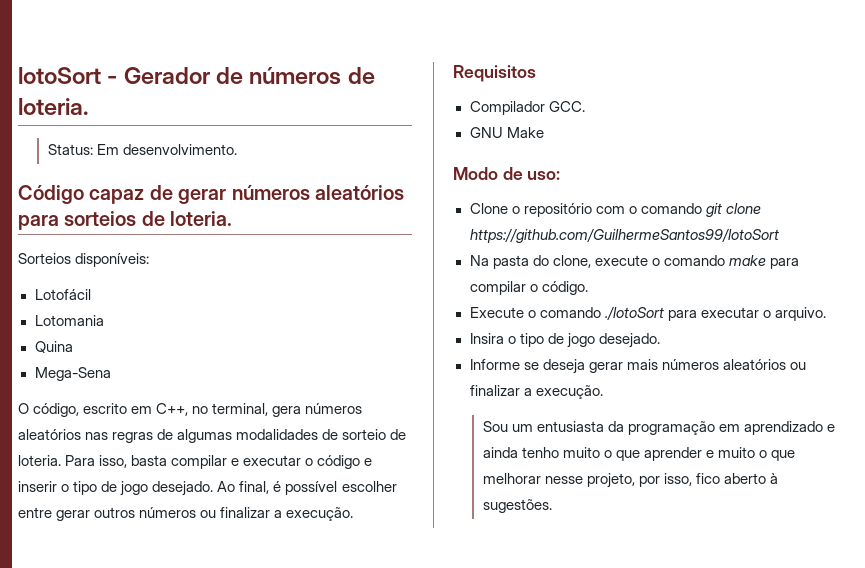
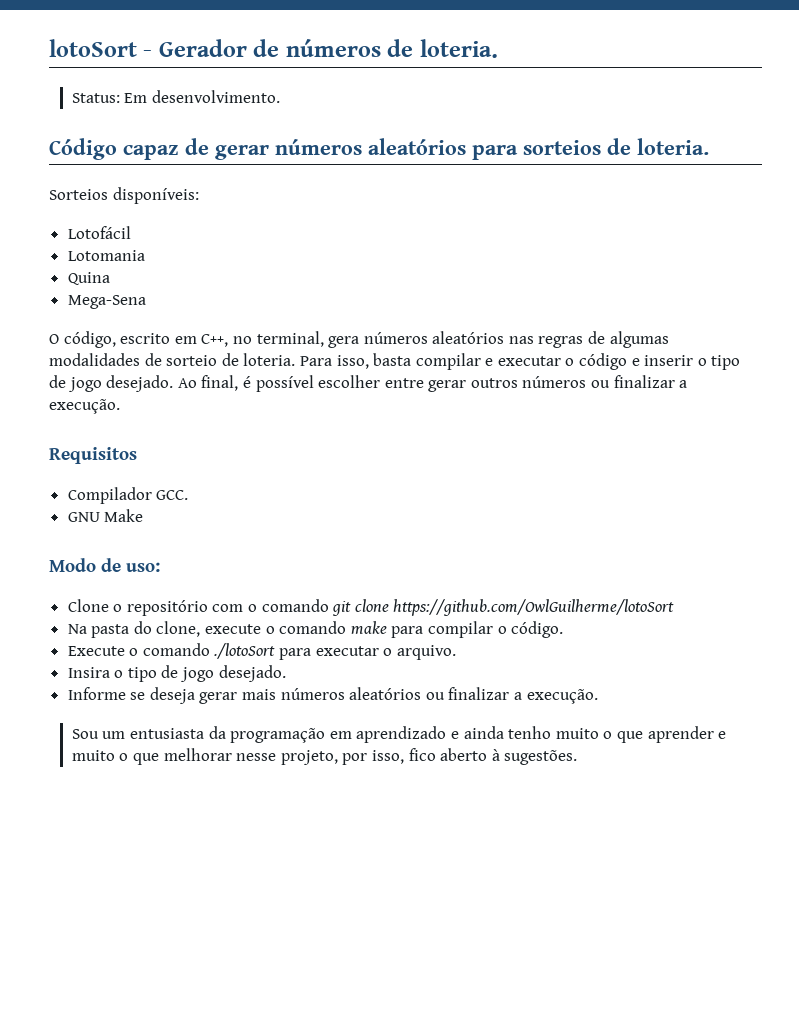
[469,228,779,243] https://github.com/GuilhermeSantos99/lotoSort -> [393,599,675,616] https://github.com/OwlGuilherme/lotoSort

